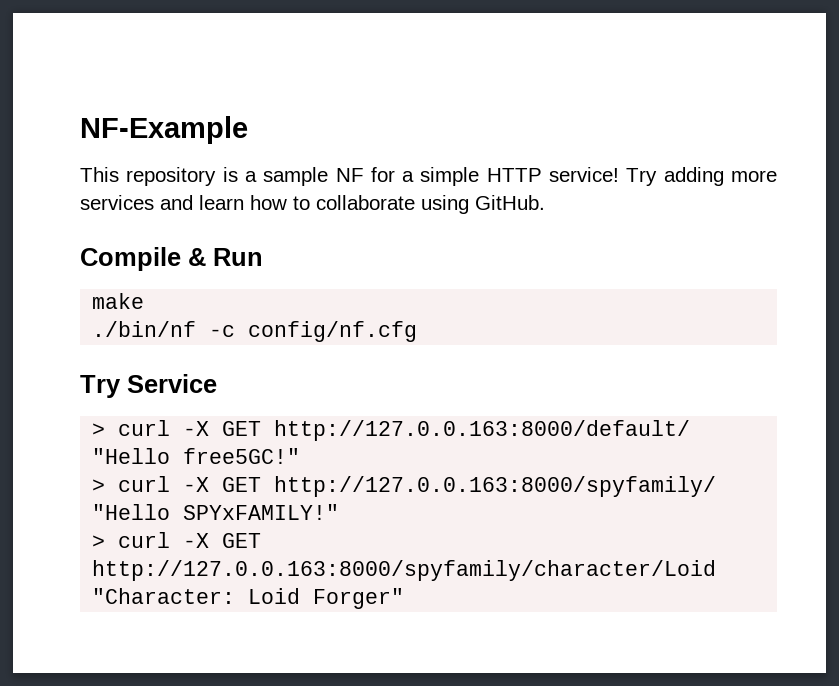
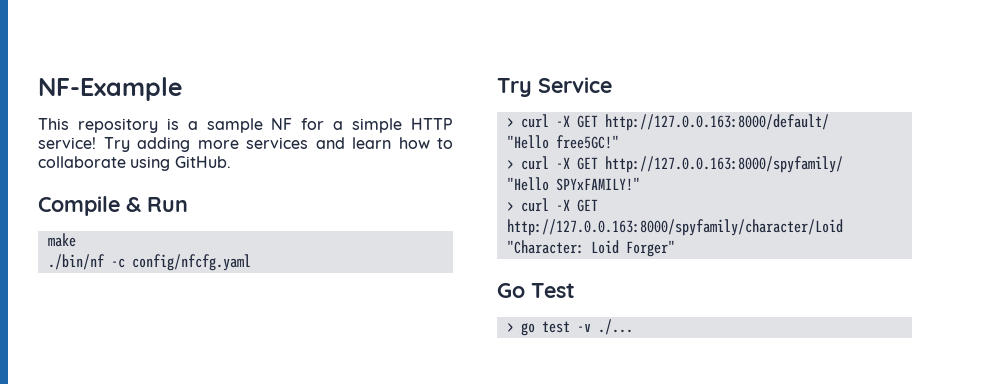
[248,321,418,342] config/nf.cfg -> [131,254,251,271] config/nfcfg.yaml
(405, 598) none -> [497,283,575,298] [506,319,633,336] // Go Test // > go test -v ./...

